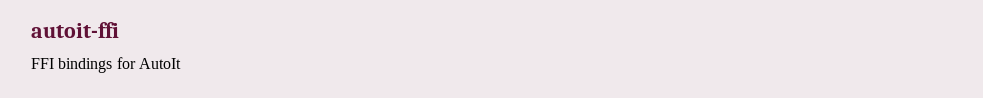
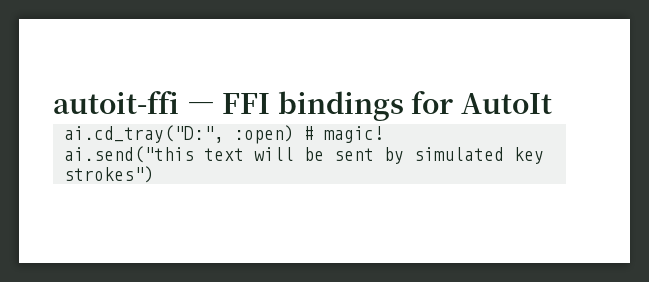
(119, 30) // -> [186,102,215,114] ―
(181, 63) none -> [63,125,384,144] [63,146,544,164] [63,166,154,183] // ai.cd_tray("D:", :open) # magic! // ai.send("this text will be sent by simulated key strokes")

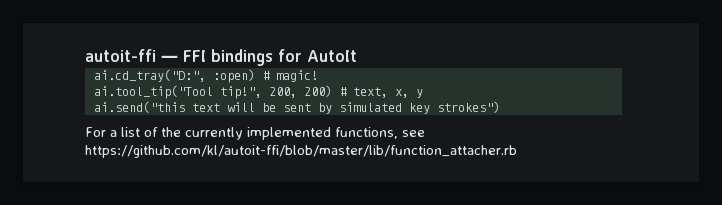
(384, 134) none -> [93,85,423,99] // ai.tool_tip("Tool tip!", 200, 200) # text, x, y
(154, 174) none -> [85,127,425,140] [85,145,517,158] // For a list of the currently implemented functions, see https://github.com/kl/autoit-ffi/blob/master/lib/function_attacher.rb

